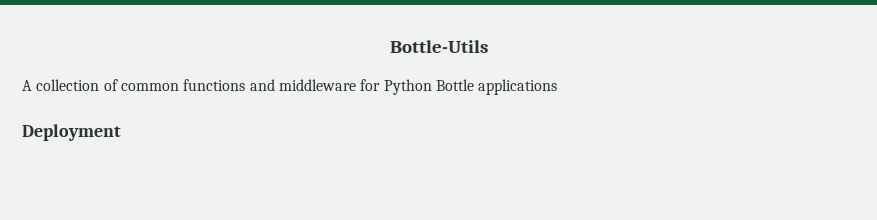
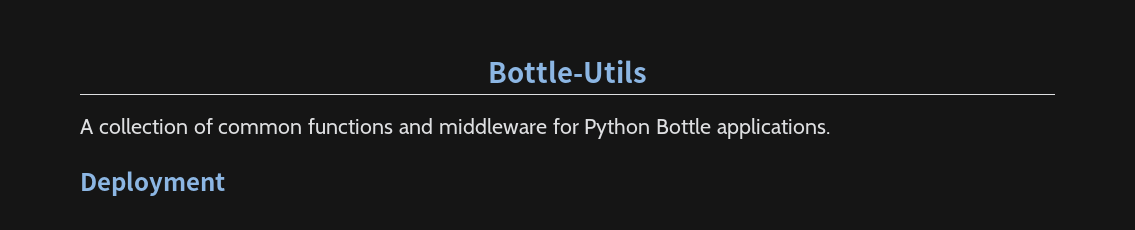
[478,79,558,95] applications -> [717,118,831,139] applications.

